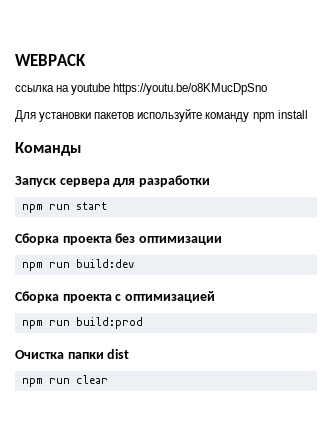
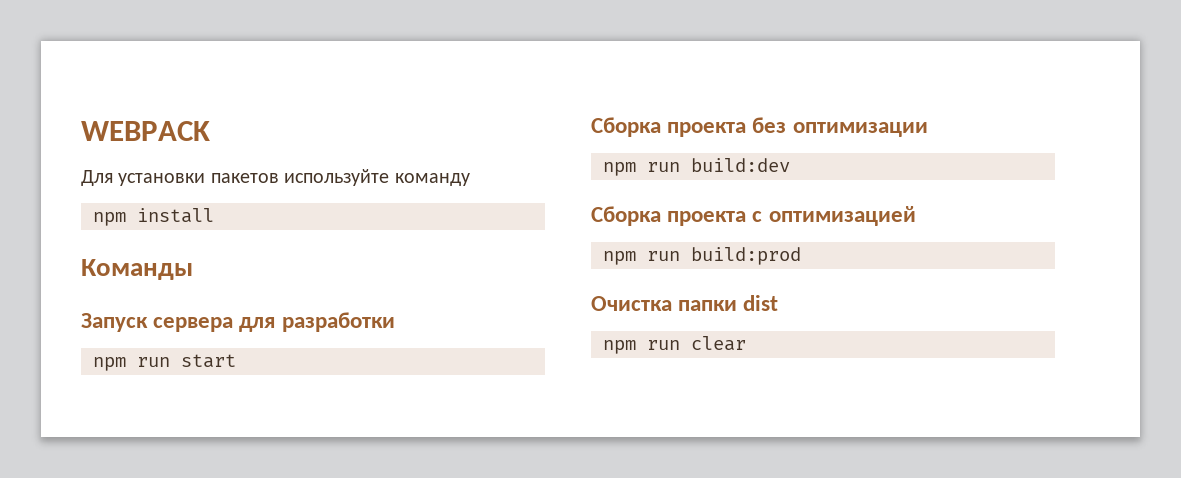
[15,83,268,95] // ссылка на youtube https://youtu.be/o8KMucDpSno -> (210, 131) none
(250, 117) none -> (470, 179) //

